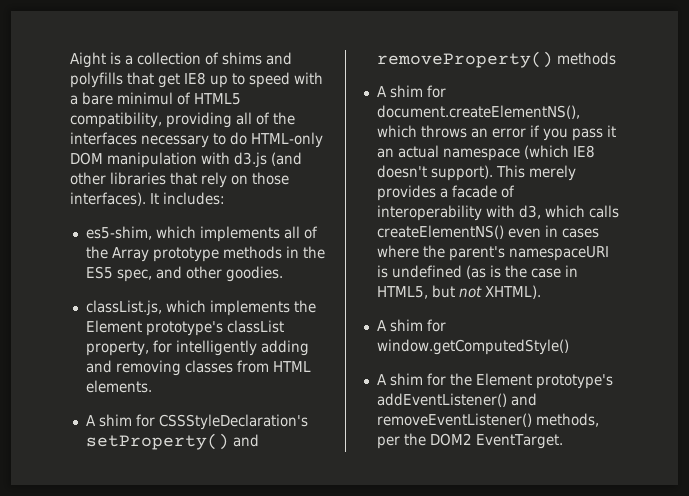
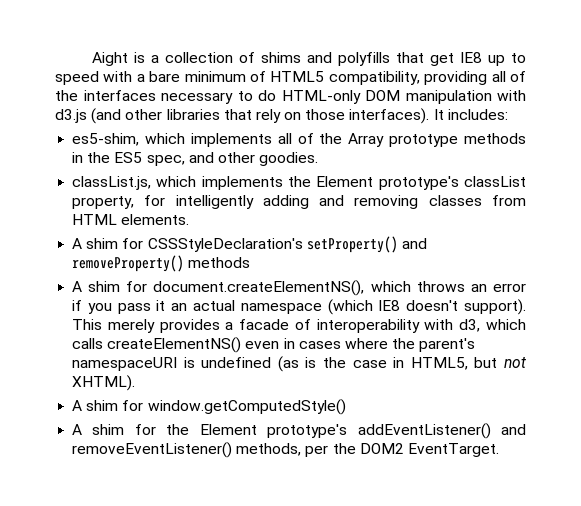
[117,92,173,105] minimul -> [184,71,246,82] minimum

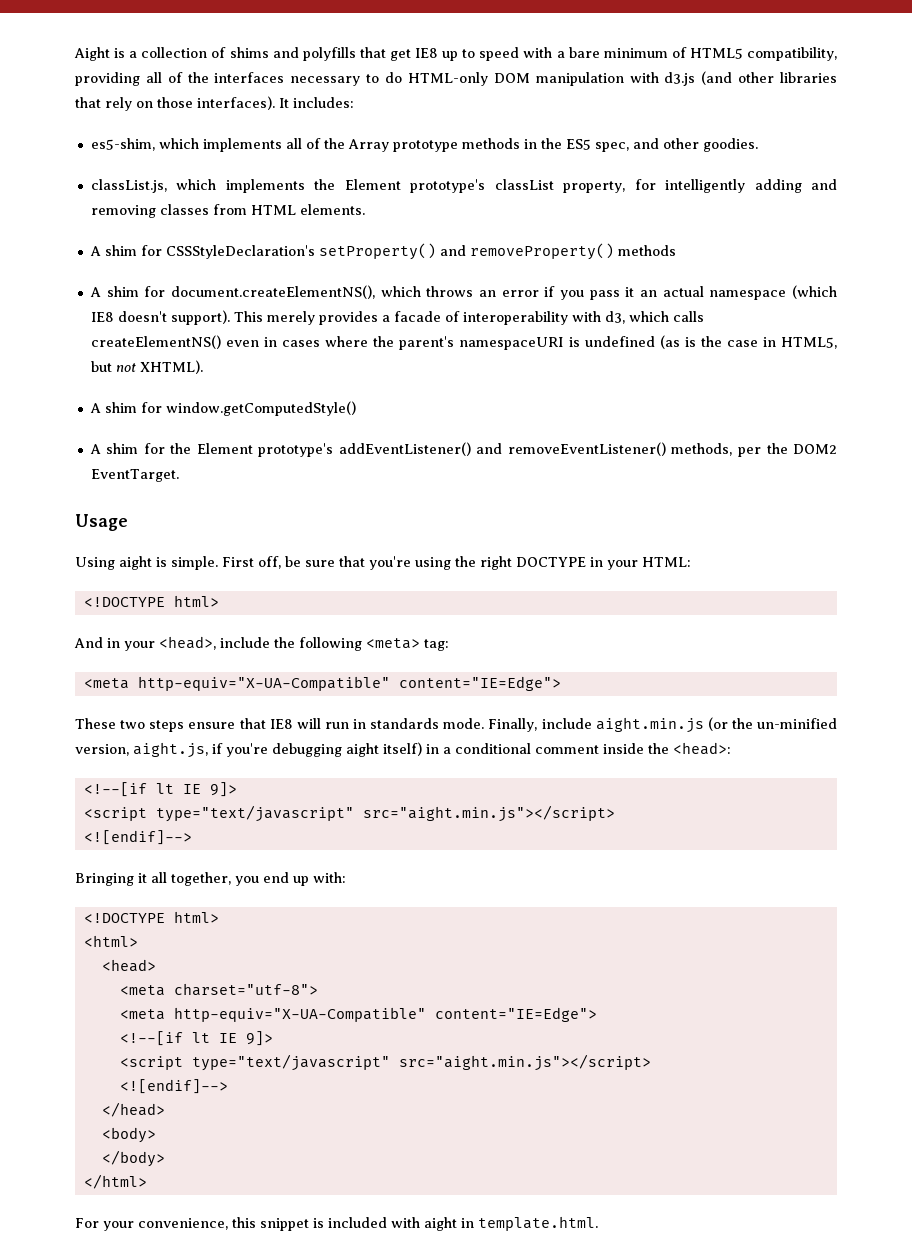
(499, 450) none -> [75,514,128,531] [75,556,691,570] [83,595,219,607] [74,636,449,651] [83,676,561,691] [75,717,837,733] [75,742,731,758] [83,782,237,797] [83,805,615,822] [83,830,192,845] [75,872,346,886] [83,911,219,923] [83,935,138,947] [101,959,156,972] [119,983,318,996] [119,1007,597,1022] [119,1031,273,1046] [119,1054,651,1071] [119,1079,228,1094] [101,1102,165,1117] [101,1127,156,1143] [101,1150,165,1167] [83,1174,147,1189] [75,1216,598,1231] // Usage // Using aight is simple. First off, be sure that you're using the right DOCTYPE in your HTML: // <!DOCTYPE html> // And in your <head>, include the following <meta> tag: // <meta http-equiv="X-UA-Compatible" content="IE=Edge"> // These two steps ensure that IE8 will run in standards mode. Finally, include aight.min.js (or the un-minified version, aight.js, if you're debugging aight itself) in a conditional comment inside the <head>: // <!--[if lt IE 9]> // <script type="text/javascript" src="aight.min.js"></script> // <![endif]--> // Bringing it all together, you end up with: // <!DOCTYPE html> // <html> // <head> // <meta charset="utf-8"> // <meta http-equiv="X-UA-Compatible" content="IE=Edge"> // <!--[if lt IE 9]> // <script type="text/javascript" src="aight.min.js"></script> // <![endif]--> // </head> // <body> // </body> // </html> // For your convenience, this snippet is included with aight in template.html.

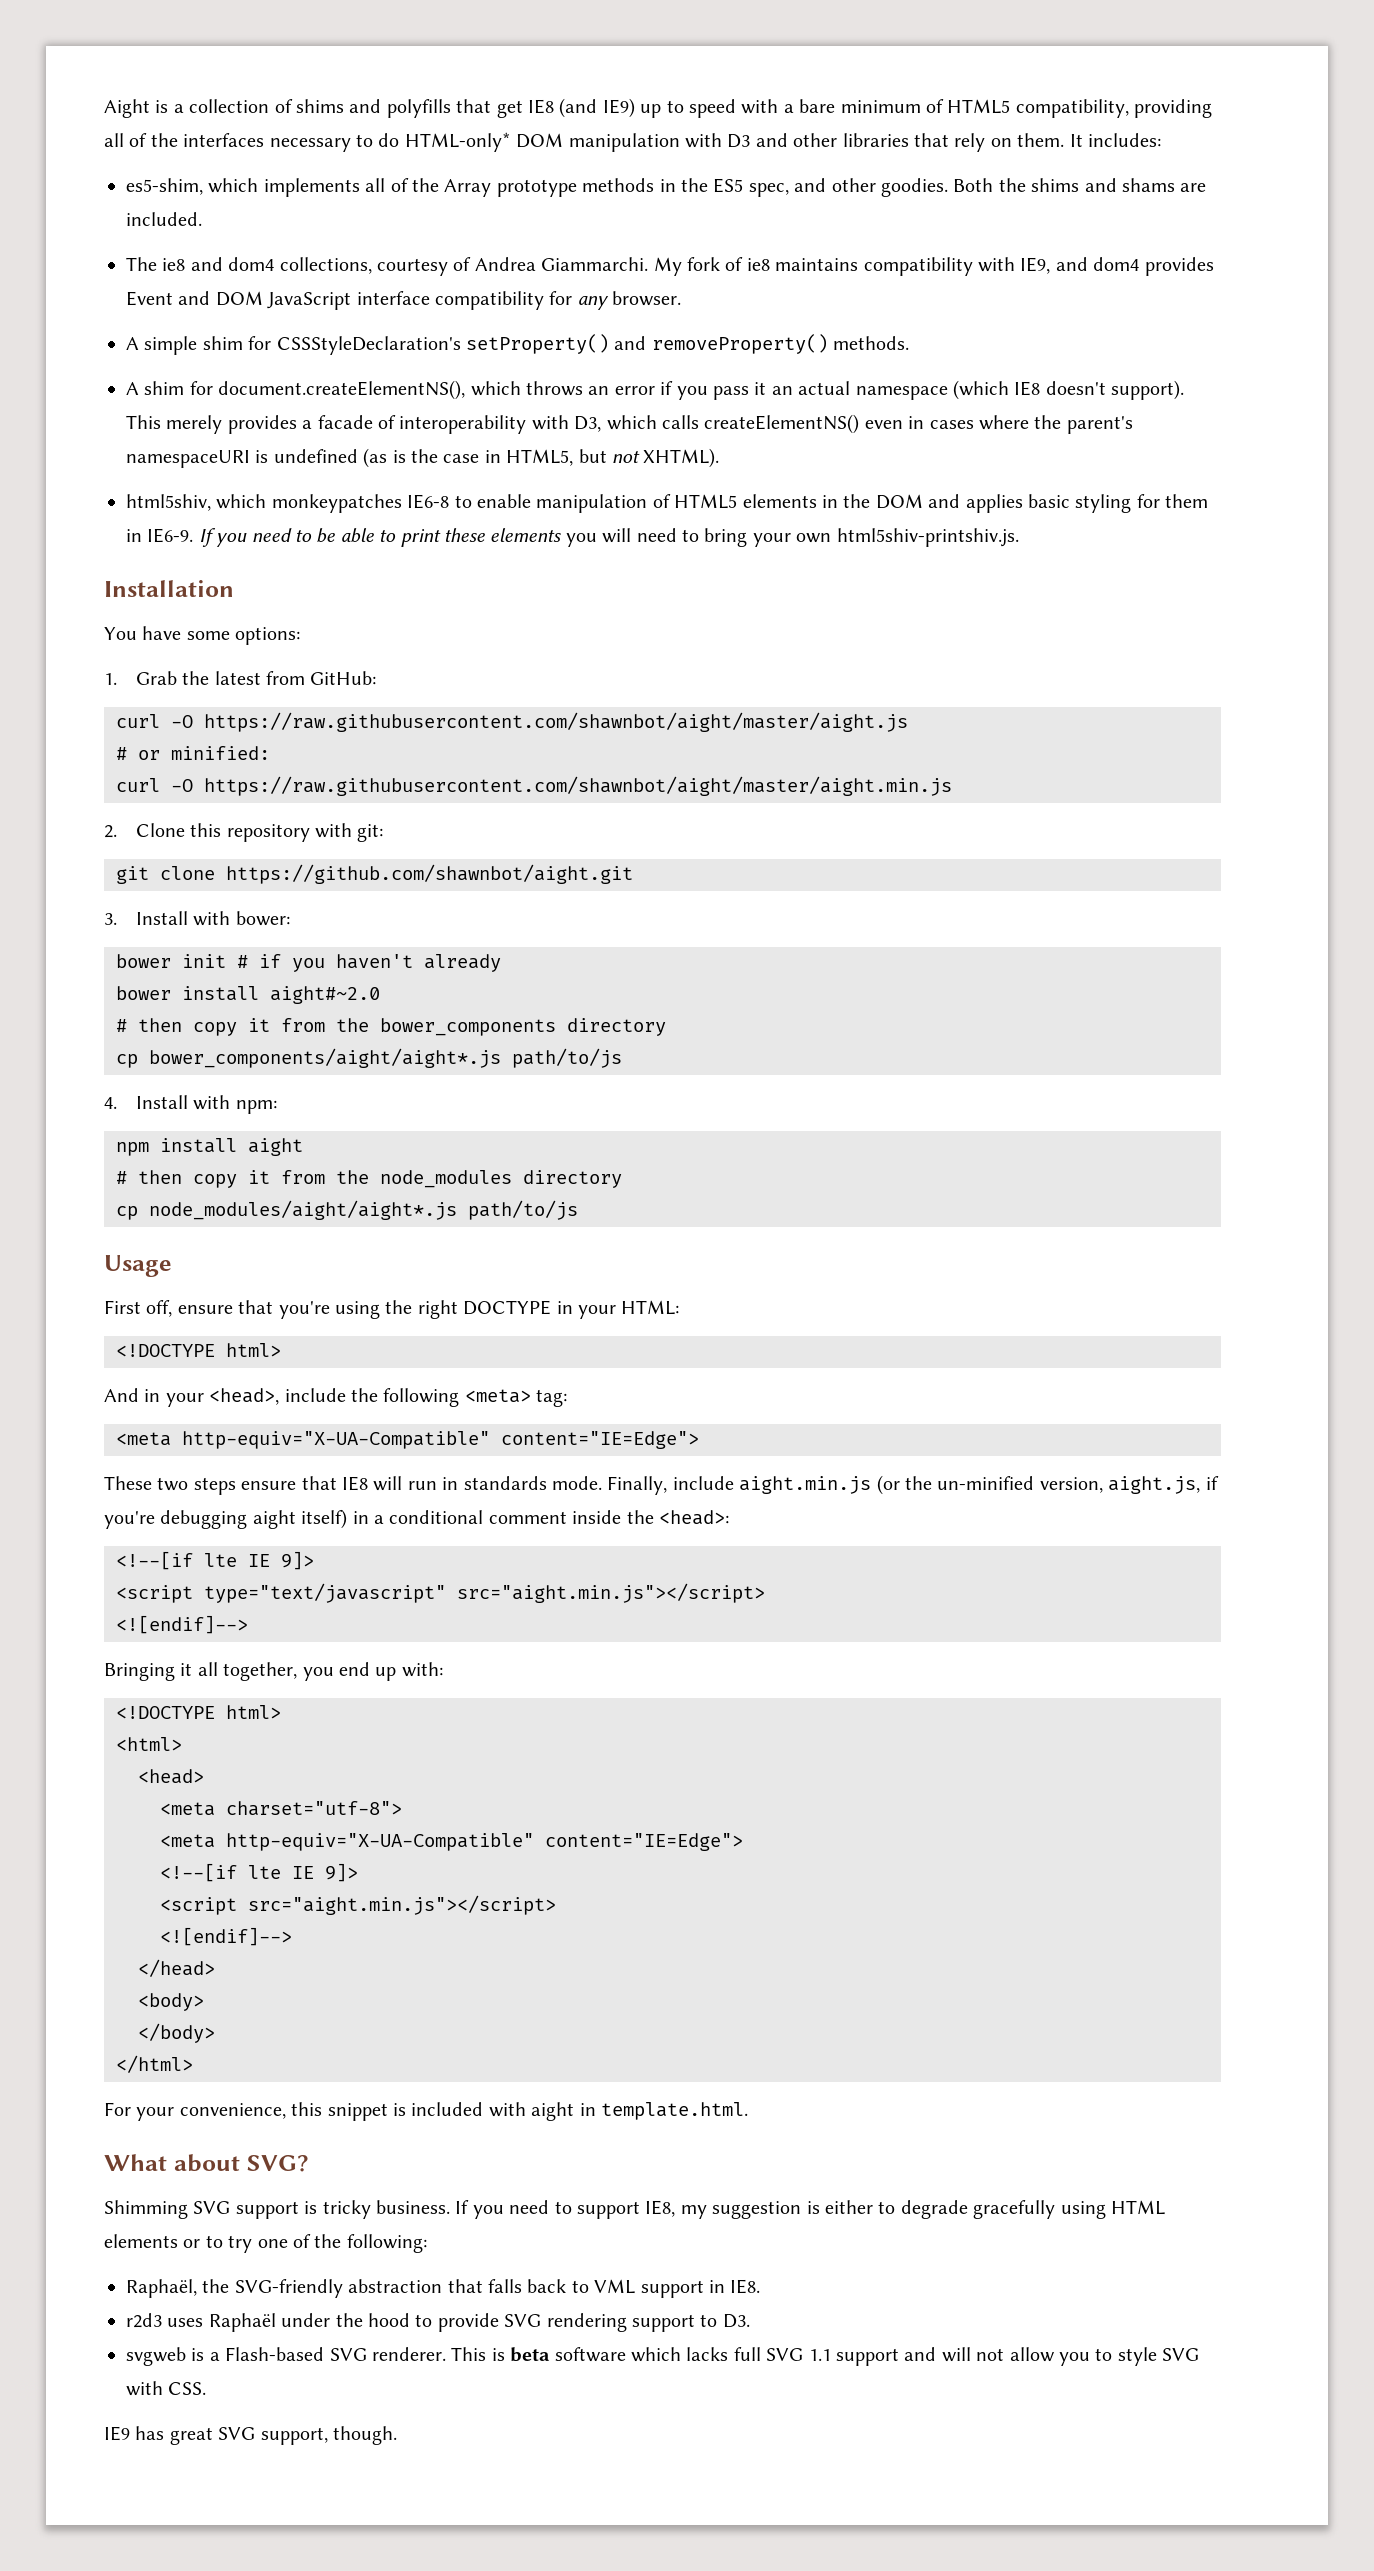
(439, 53) none -> [559,98,635,118] (and IE9)
[407,72,488,86] HTML-only -> [404,132,511,152] HTML-only*
[664,71,733,86] d3.js (and -> [727,133,788,148] D3 and
[157,96,275,110] those interfaces). -> [1017,133,1065,147] them.
[90,179,837,193] [90,204,365,218] [89,246,101,256] // classList.js, which implements the Element prototype's classList property, for intelligently adding and removing classes from HTML elements. // A -> [953,178,1207,192] [126,212,202,226] [126,257,1214,276] [126,291,682,310] [126,336,198,355] Both the shims and shams are included. // The ie8 and dom4 collections, courtesy of Andrea Giammarchi. My fork of ie8 maintains compatibility with IE9, and dom4 provides Event and DOM JavaScript interface compatibility for any browser. // A simple
[617,245,676,256] methods -> [833,336,910,350] methods.
[604,311,625,324] d3, -> [574,416,602,432] D3,
[89,401,356,416] [89,442,837,457] [90,469,179,482] [75,514,128,531] [75,556,335,570] A shim for window.getComputedStyle() // A shim for the Element prototype's addEventListener() and removeEventListener() methods, per the DOM2 EventTarget. // Usage // Using aight is simple. First off, be sure -> [126,494,1209,513] [126,528,1019,547] [104,580,234,597] [104,626,301,645] [104,671,377,685] [116,712,908,732] [116,746,270,760] [116,776,952,796] [104,823,384,842] [116,864,633,884] [104,911,290,926] [116,954,501,972] [116,986,380,1004] [116,1018,666,1036] [116,1048,622,1068] [104,1095,277,1114] [116,1138,303,1156] [116,1170,622,1188] [116,1200,578,1220] [104,1255,172,1277] [104,1300,233,1317] html5shiv, which monkeypatches IE6-8 to enable manipulation of HTML5 elements in the DOM and applies basic styling for them in IE6-9. If you need to be able to print these elements you will need to bring your own html5shiv-printshiv.js. // Installation // You have some options: // 1. Grab the latest from GitHub: // curl -O https://raw.githubusercontent.com/shawnbot/aight/master/aight.js // # or minified: // curl -O https://raw.githubusercontent.com/shawnbot/aight/master/aight.min.js // 2. Clone this repository with git: // git clone https://github.com/shawnbot/aight.git // 3. Install with bower: // bower init # if you haven't already // bower install aight#~2.0 // # then copy it from the bower_components directory // cp bower_components/aight/aight*.js path/to/js // 4. Install with npm: // npm install aight // # then copy it from the node_modules directory // cp node_modules/aight/aight*.js path/to/js // Usage // First off, ensure
[155,783,174,794] lt -> [204,1553,237,1567] lte
[191,1031,273,1046] [119,1054,390,1071] lt IE 9]> // <script type="text/javascript" -> [248,1863,358,1882] [160,1897,237,1915] lte IE 9]> // <script
(598, 1223) none -> [104,2154,309,2172] [104,2200,1165,2219] [104,2234,427,2253] [126,2279,761,2298] [126,2313,750,2332] [126,2347,1200,2366] [126,2381,207,2396] [104,2426,397,2445] // What about SVG? // Shimming SVG support is tricky business. If you need to support IE8, my suggestion is either to degrade gracefully using HTML elements or to try one of the following: // Raphaël, the SVG-friendly abstraction that falls back to VML support in IE8. // r2d3 uses Raphaël under the hood to provide SVG rendering support to D3. // svgweb is a Flash-based SVG renderer. This is beta software which lacks full SVG 1.1 support and will not allow you to style SVG with CSS. // IE9 has great SVG support, though.

